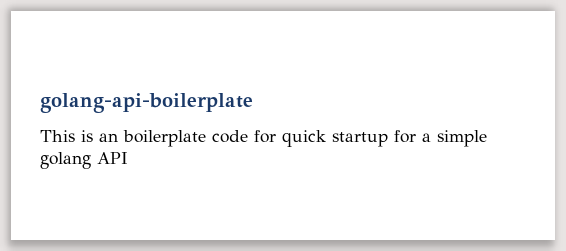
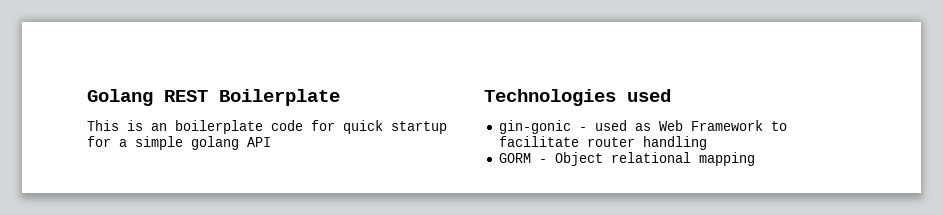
[40,93,253,113] golang-api-boilerplate -> [87,89,340,106] Golang REST Boilerplate
(128, 158) none -> [484,89,671,106] [498,120,787,134] [498,136,707,150] [498,152,755,166] // Technologies used // gin-gonic - used as Web Framework to facilitate router handling // GORM - Object relational mapping

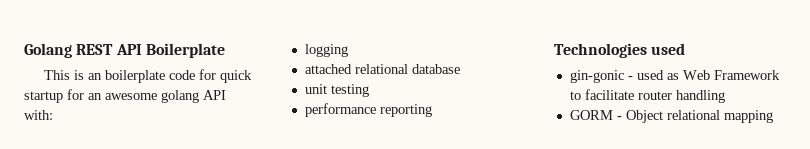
(208, 96) none -> [115,44,142,55] API
[119,136,183,150] a simple -> [88,93,157,100] an awesome
(271, 142) none -> [24,110,53,120] [304,44,348,57] [304,64,460,74] [304,84,369,97] [304,103,432,117] with: // logging // attached relational database // unit testing // performance reporting

